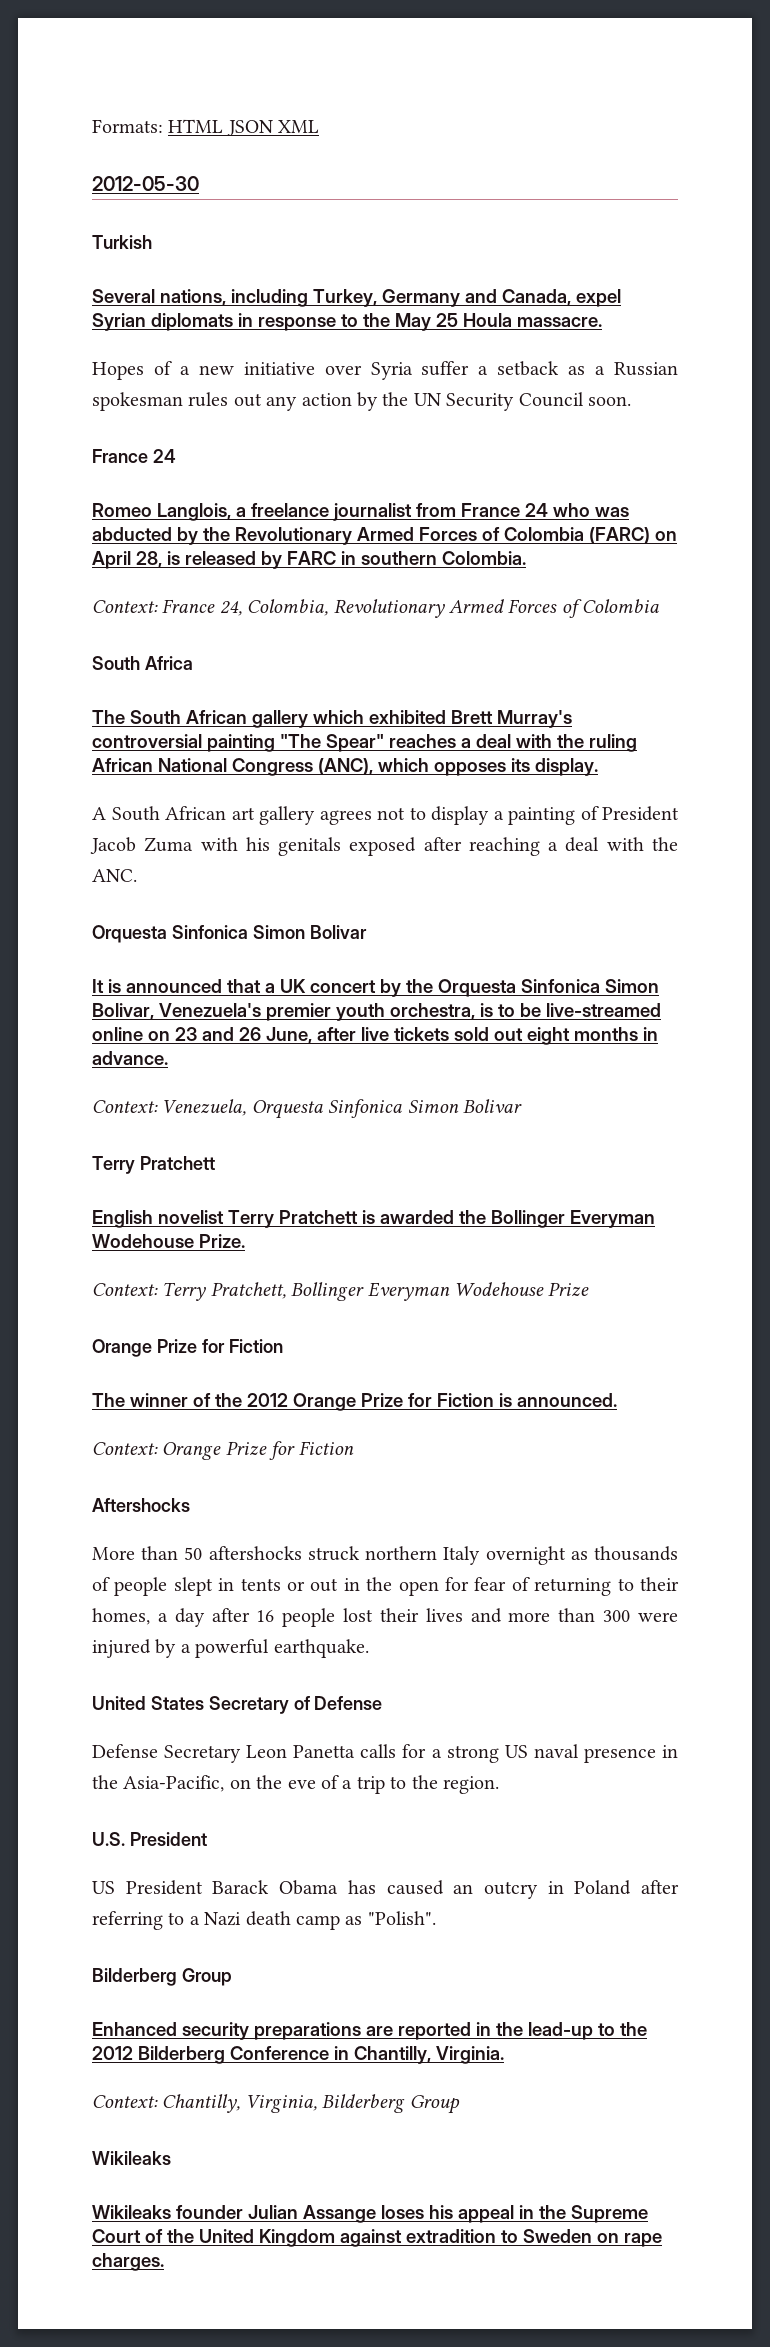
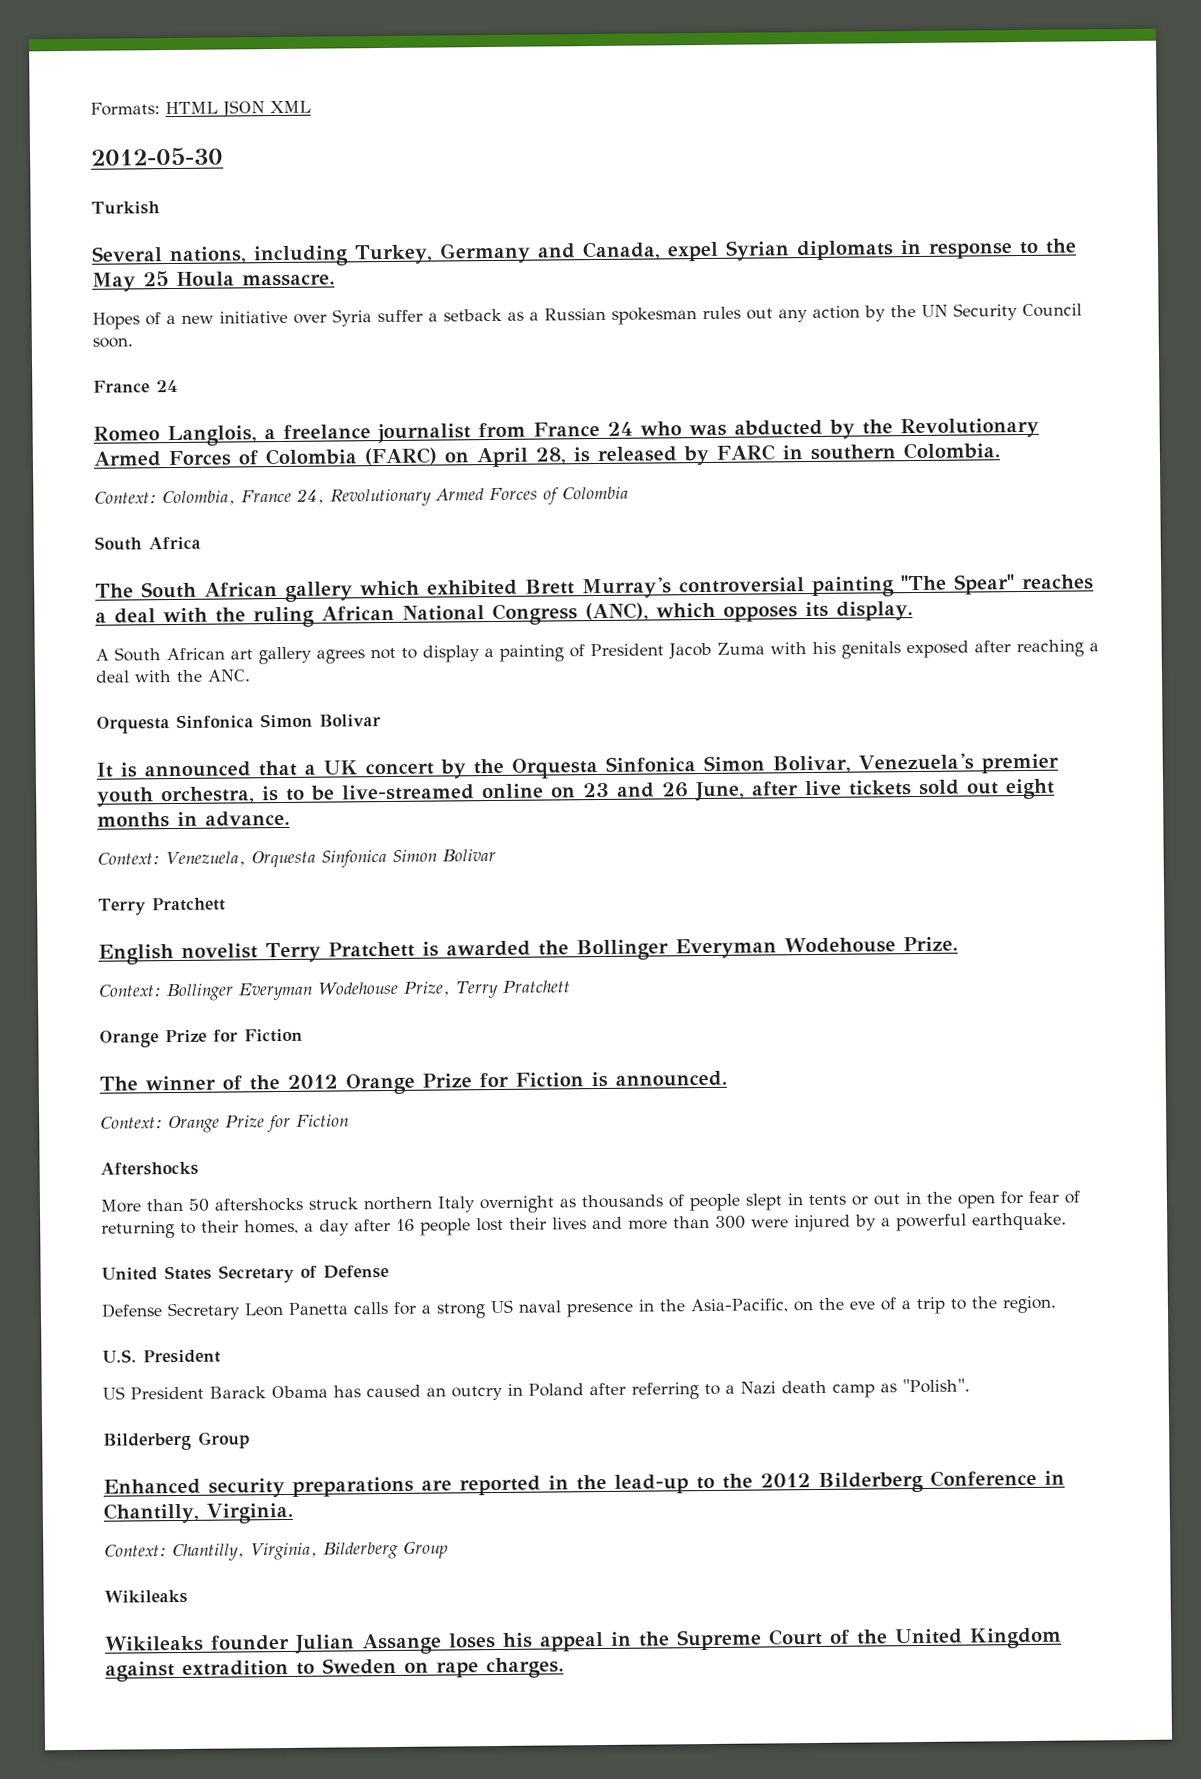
(158, 606) none -> [162,490,236,507] Colombia,
[247,599,329,616] Colombia, -> (325, 496) none
[162,1282,590,1301] Terry Pratchett, Bollinger Everyman Wodehouse Prize -> [166,980,570,1002] Bollinger Everyman Wodehouse Prize, Terry Pratchett

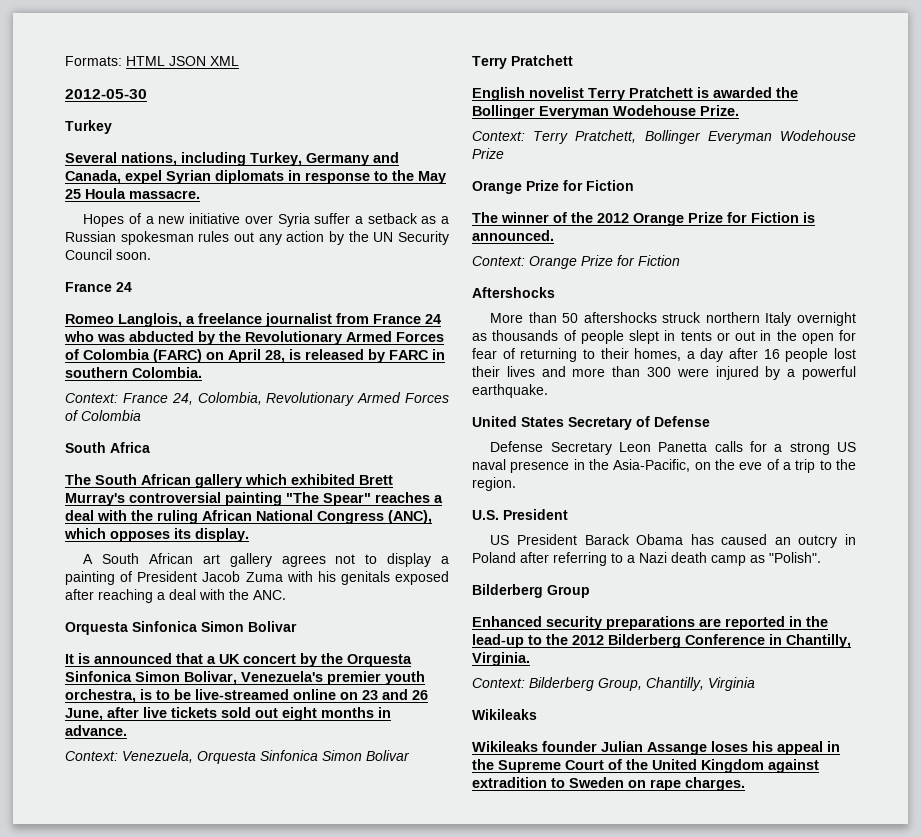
[91,201,160,215] Turkish -> [65,120,112,134] Turkey
[162,490,236,507] Colombia, -> (118, 398) none
(325, 496) none -> [197,392,262,405] Colombia,
[166,980,570,1002] Bollinger Everyman Wodehouse Prize, Terry Pratchett -> [533,130,856,144] [472,148,504,159] Terry Pratchett, Bollinger Everyman Wodehouse Prize
[172,1540,448,1562] Chantilly, Virginia, Bilderberg Group -> [529,677,755,691] Bilderberg Group, Chantilly, Virginia

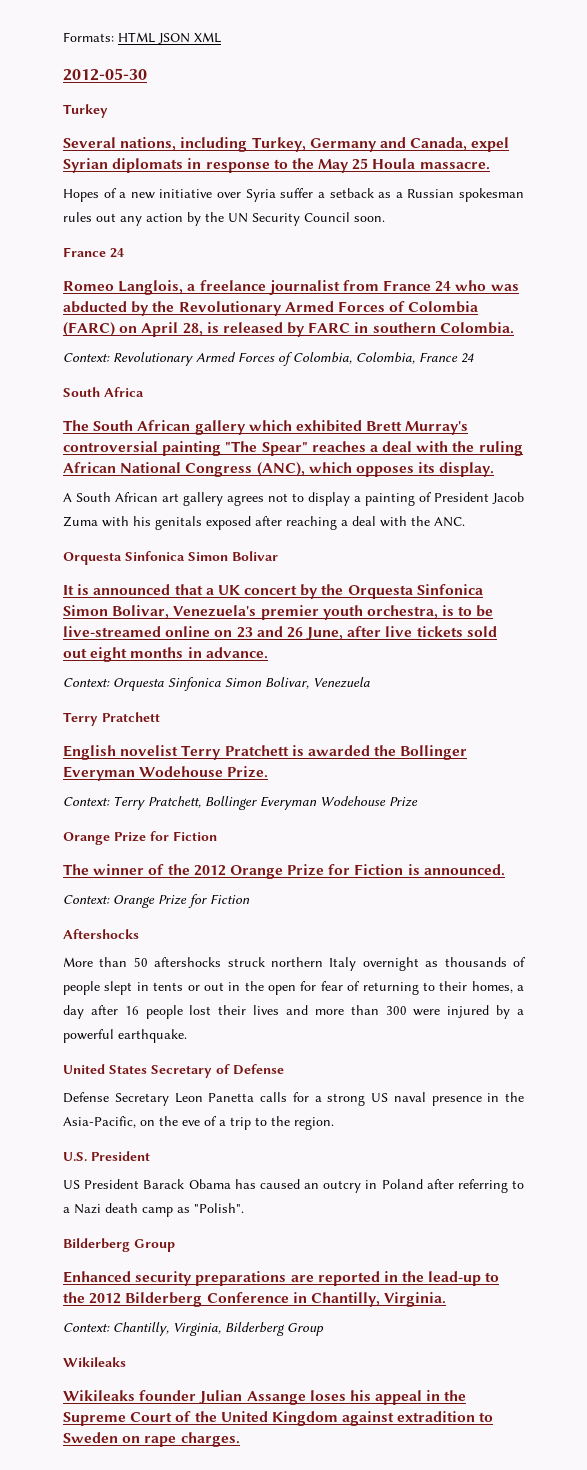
[122,392,449,406] [65,410,141,421] France 24, Colombia, Revolutionary Armed Forces of Colombia -> [113,352,474,366] Revolutionary Armed Forces of Colombia, Colombia, France 24
[122,750,410,764] Venezuela, Orquesta Sinfonica Simon Bolivar -> [113,677,370,691] Orquesta Sinfonica Simon Bolivar, Venezuela
[529,677,755,691] Bilderberg Group, Chantilly, Virginia -> [113,1322,324,1336] Chantilly, Virginia, Bilderberg Group

